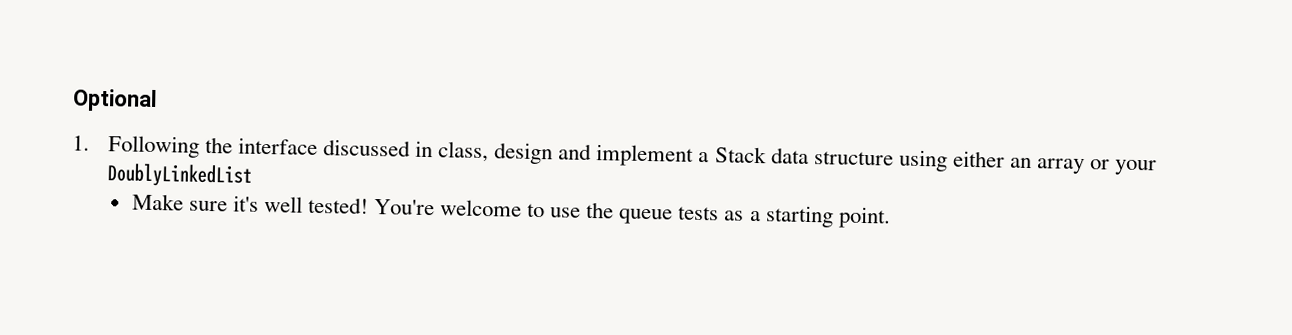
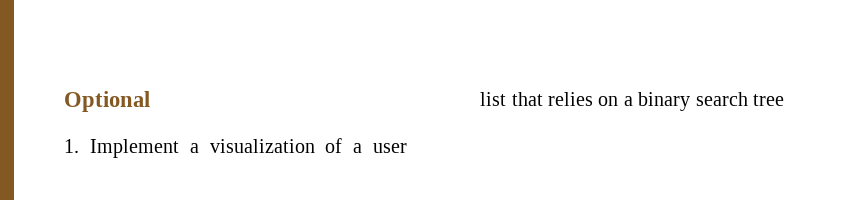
[107,135,1158,176] [106,163,252,188] [131,193,891,229] Following the interface discussed in class, design and implement a Stack data structure using either an array or your DoublyLinkedList // Make sure it's well tested! You're welcome to use the queue tests as a starting point. -> [90,138,408,158] [480,92,785,111] Implement a visualization of a user list that relies on a binary search tree

